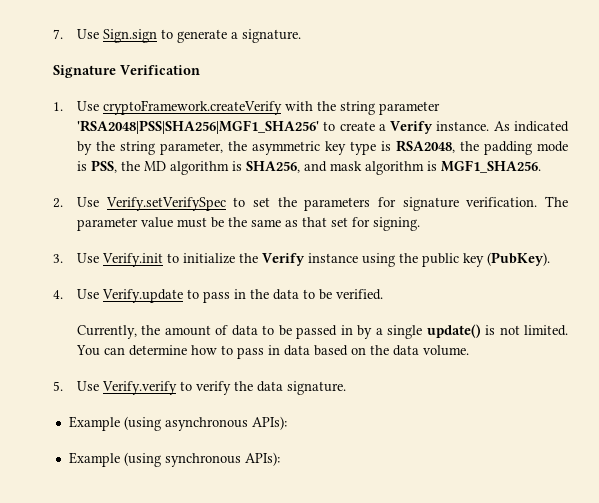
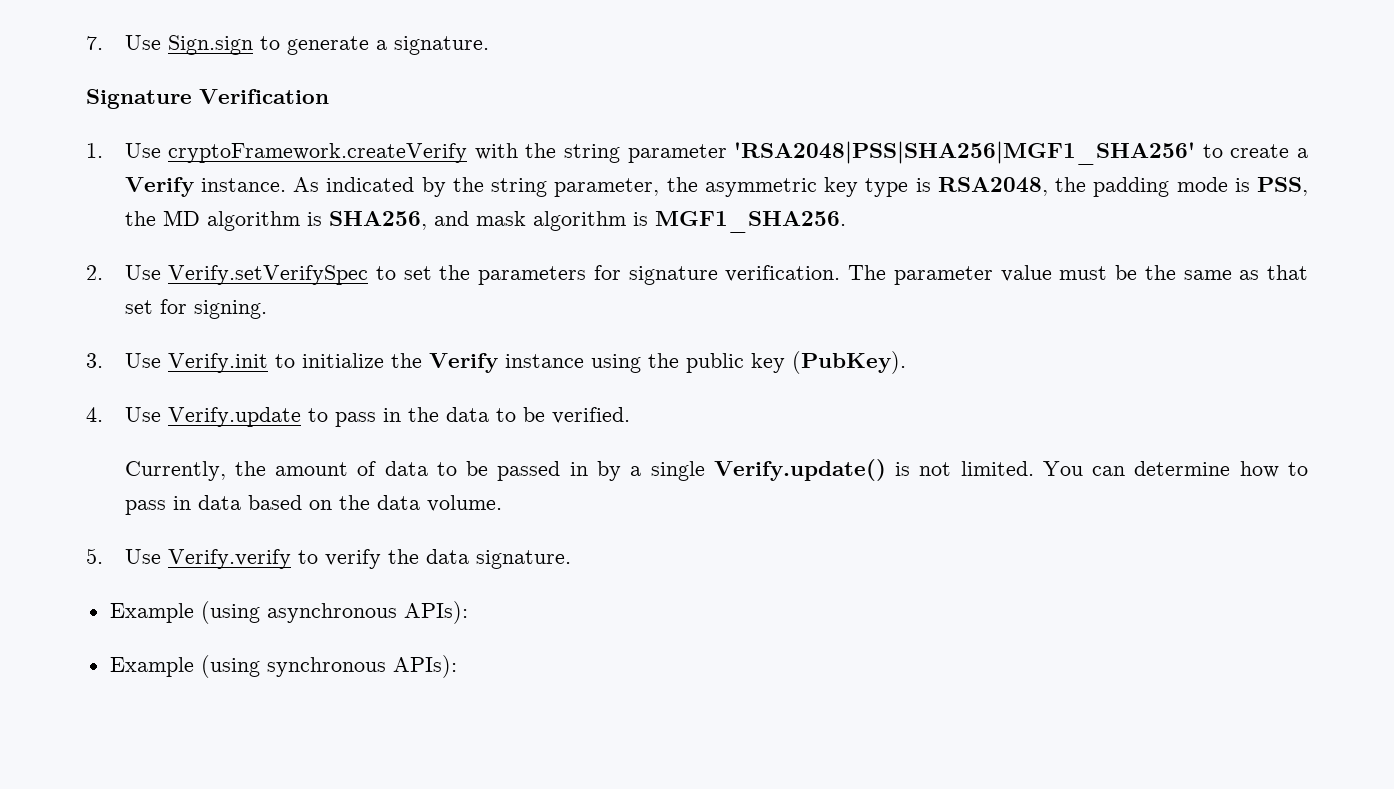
[426,324,481,338] update() -> [713,459,886,481] Verify.update()

